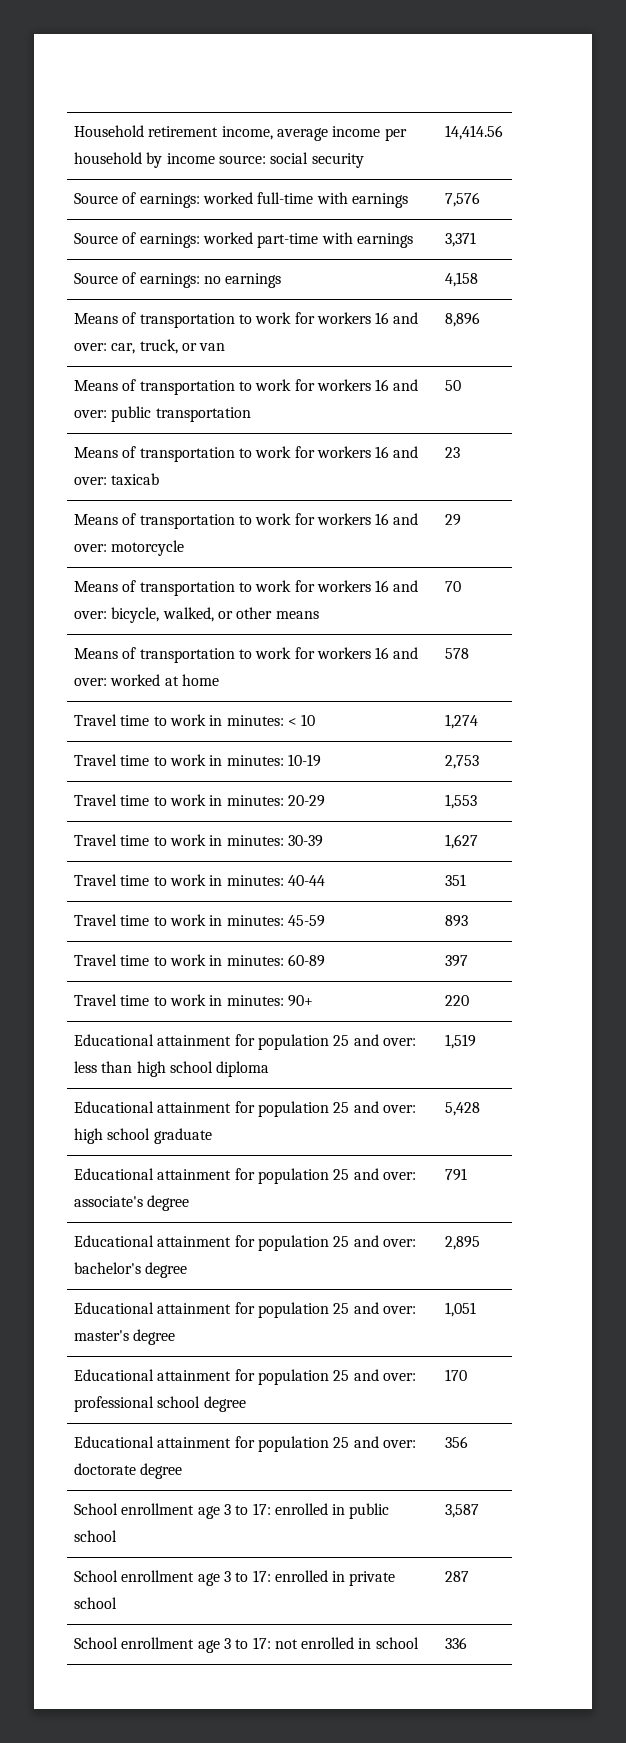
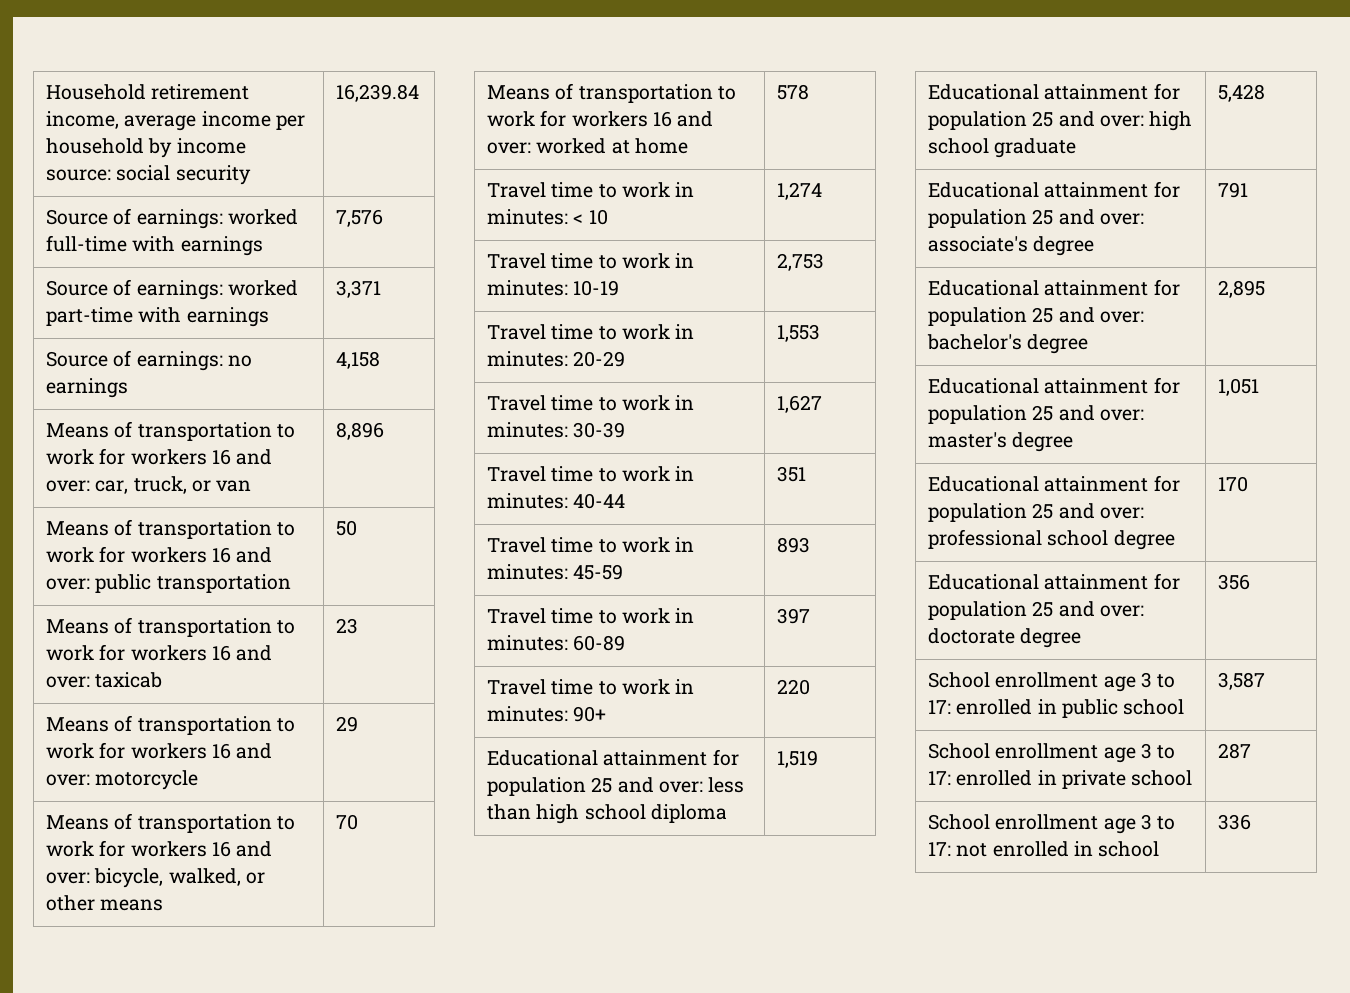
[444,125,503,140] 14,414.56 -> [336,84,420,102] 16,239.84

